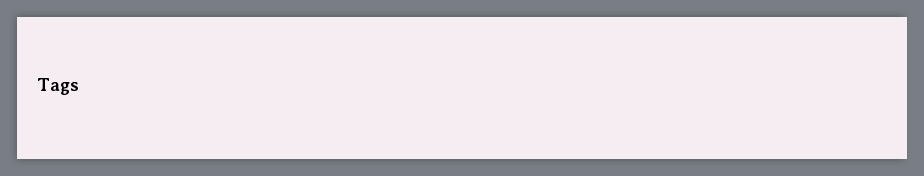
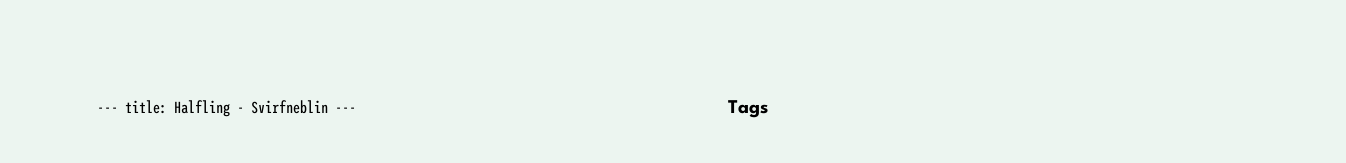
(37, 86) none -> [97,100,356,117] --- title: Halfling - Svirfneblin --- //

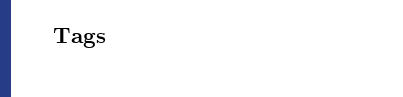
[97,100,356,117] --- title: Halfling - Svirfneblin --- // -> (53, 38) none

